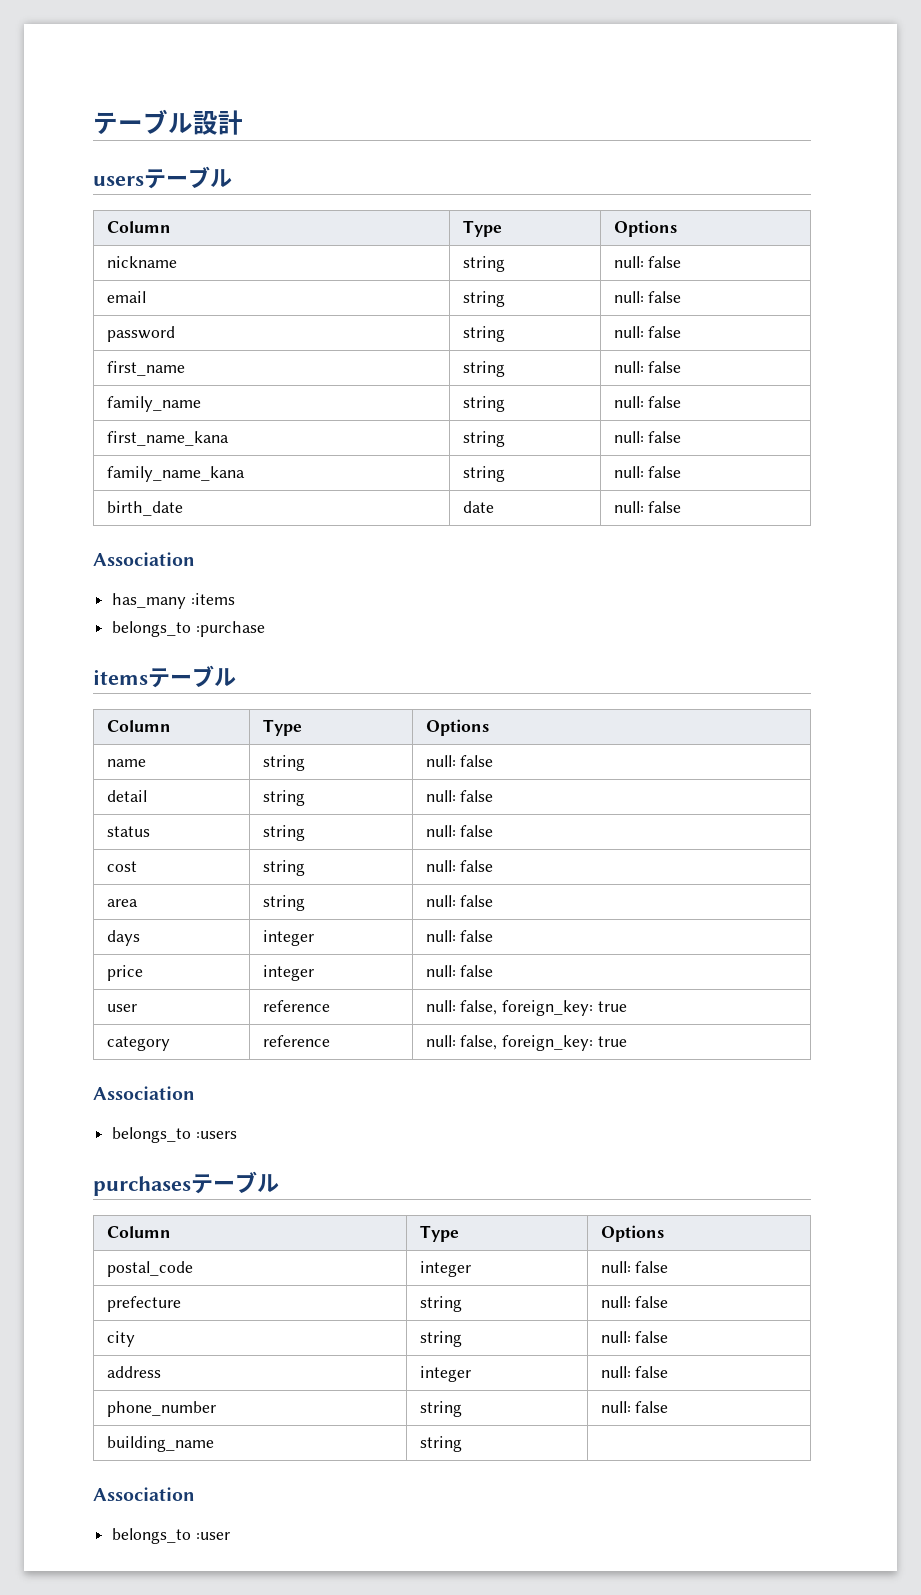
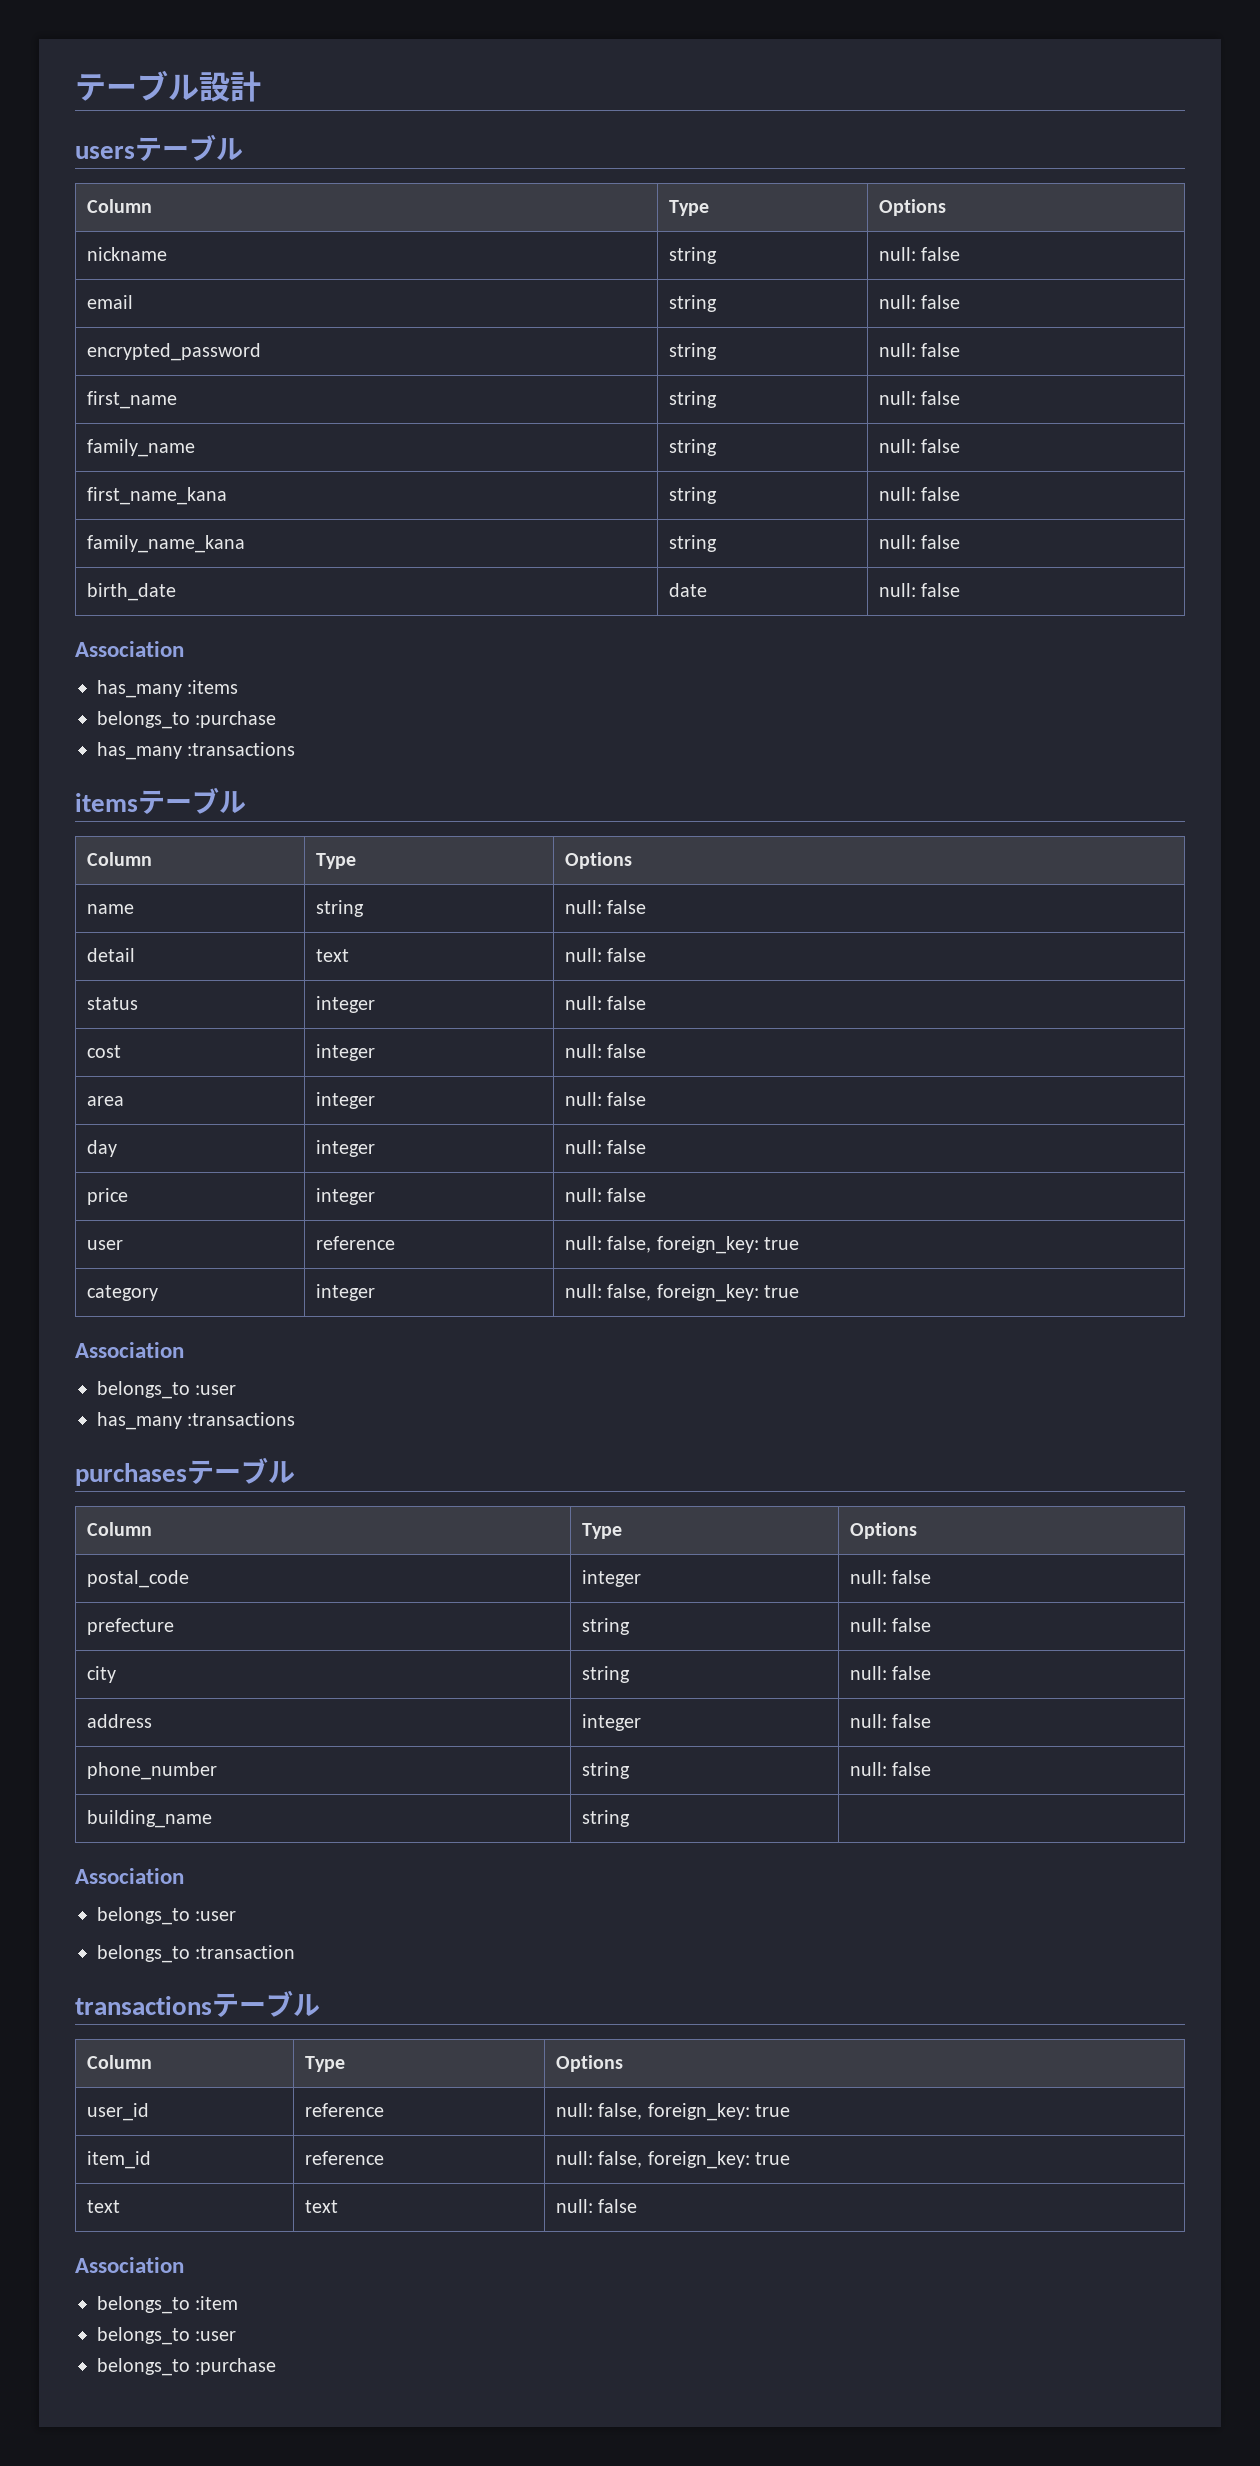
[106,326,175,342] password -> [87,343,262,361] encrypted_password
(265, 629) none -> [97,742,296,760] // has_many :transactions
[262,790,305,806] string -> [316,949,350,962] text
[262,825,305,841] string -> [316,996,376,1013] integer
[262,860,305,876] string -> [316,1044,376,1061] integer
[262,895,305,911] [425,895,494,907] [106,930,140,946] string | null: false // days -> [316,1092,376,1109] [565,1092,647,1106] [87,1140,118,1157] integer | null: false // day
[262,1035,330,1047] reference -> [316,1284,376,1301] integer
[195,1131,237,1139] :users -> [195,1385,237,1395] [97,1412,296,1430] :user // has_many :transactions
(230, 1536) none -> [97,1945,296,1963] [75,1990,320,2017] [87,2055,153,2069] [305,2056,346,2072] [556,2055,624,2072] [87,2103,150,2121] [305,2103,385,2117] [556,2103,791,2121] [87,2151,152,2169] [305,2151,385,2165] [556,2151,791,2169] [87,2200,121,2213] [305,2200,339,2213] [556,2199,638,2213] [75,2257,184,2273] [97,2296,239,2314] [97,2327,237,2345] [97,2358,277,2376] // belongs_to :transaction // transactionsテーブル // Column | Type | Options // user_id | reference | null: false, foreign_key: true // item_id | reference | null: false, foreign_key: true // text | text | null: false // Association // belongs_to :item // belongs_to :user // belongs_to :purchase

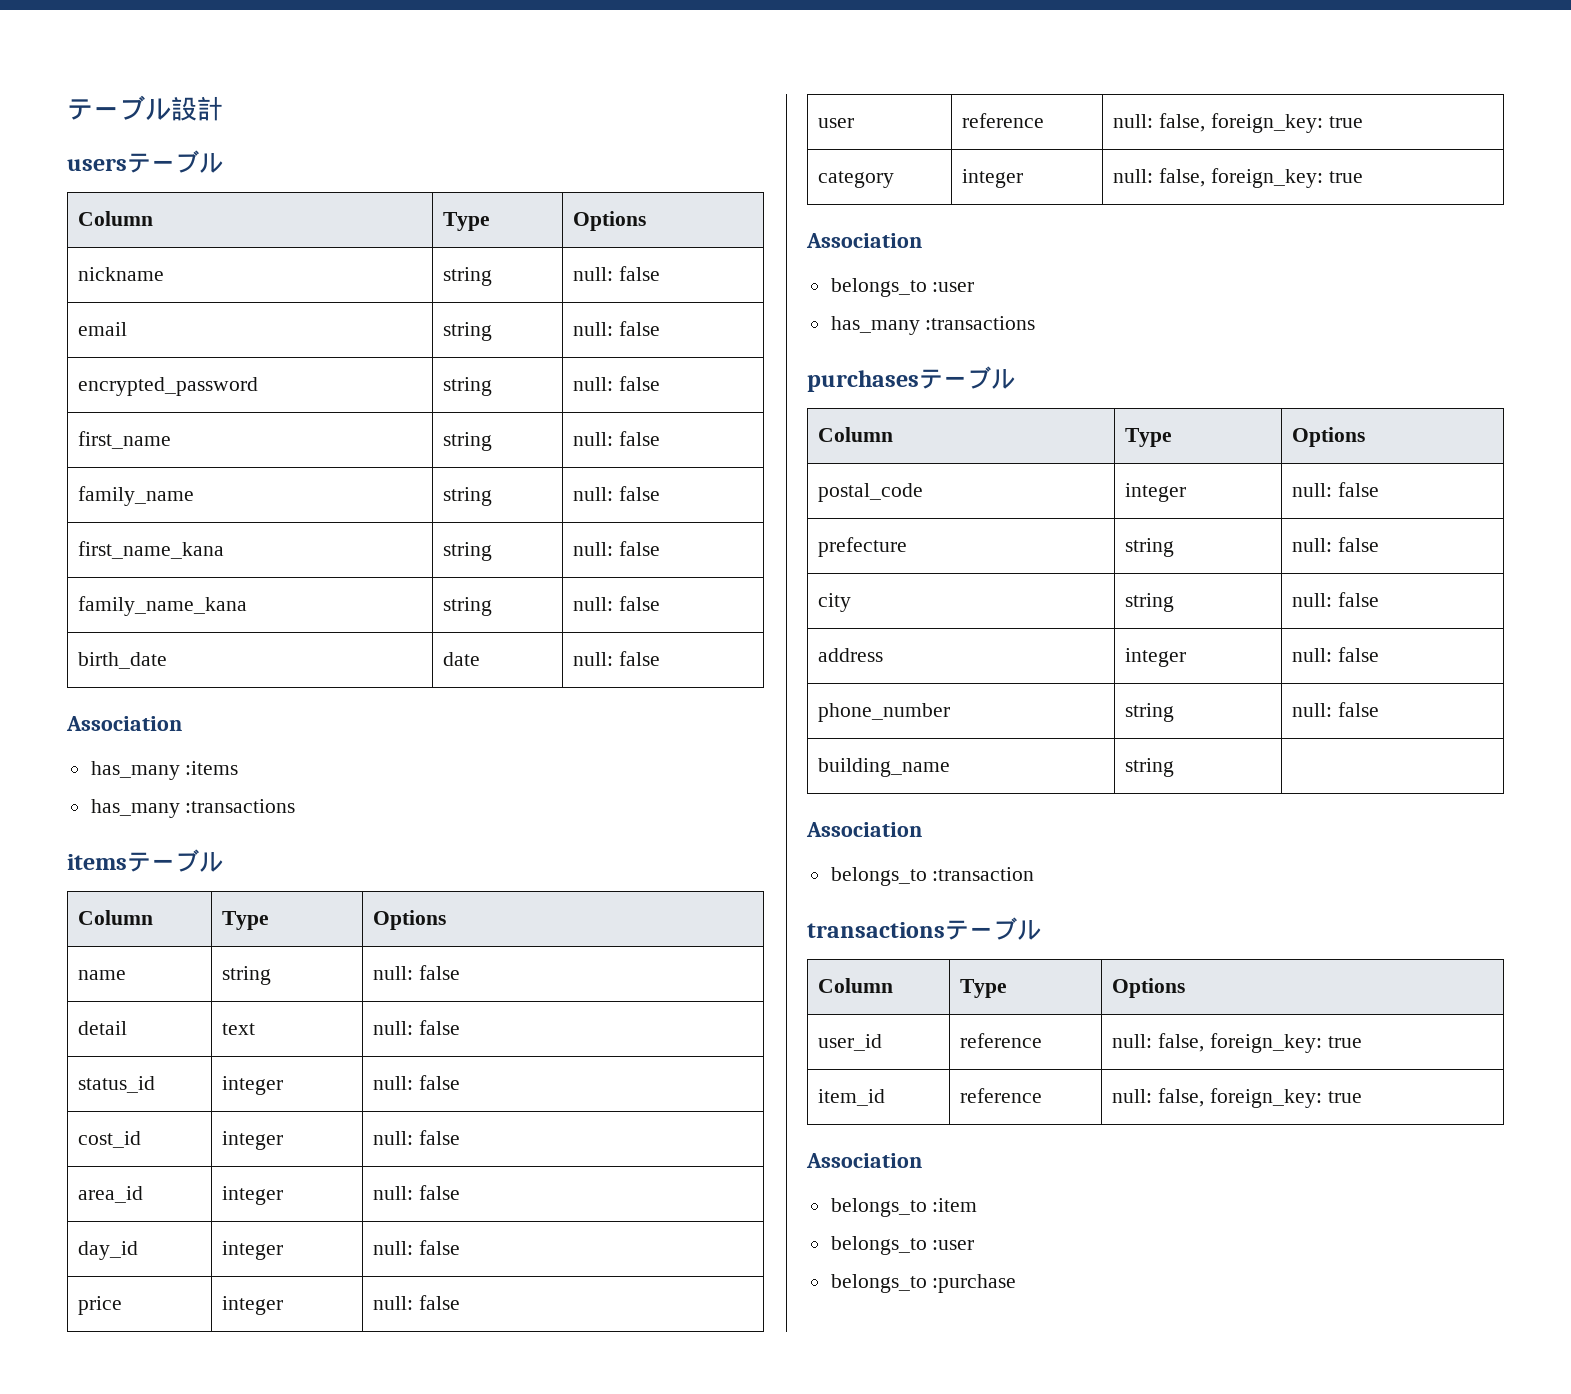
[97,711,277,729] // belongs_to :purchase -> (239, 768) none
[87,997,139,1010] [316,996,376,1013] [565,996,647,1010] [87,1045,122,1058] [316,1044,376,1061] [565,1044,647,1058] [87,1096,125,1106] [316,1092,376,1109] [565,1092,647,1106] [87,1140,118,1157] status | integer | null: false // cost | integer | null: false // area | integer | null: false // day -> [78,1076,156,1093] [222,1076,284,1095] [373,1075,460,1090] [78,1131,142,1148] [222,1131,284,1150] [373,1130,460,1145] [78,1186,144,1203] [222,1186,284,1205] [373,1185,460,1200] [78,1241,139,1260] status_id | integer | null: false // cost_id | integer | null: false // area_id | integer | null: false // day_id
[97,1907,237,1925] // belongs_to :user -> (922, 829) none
[87,2200,121,2213] [305,2200,339,2213] [556,2199,638,2213] // text | text | null: false -> (1362, 1097) none

